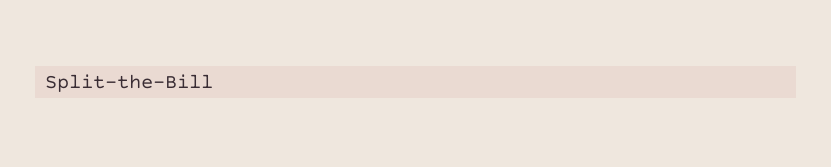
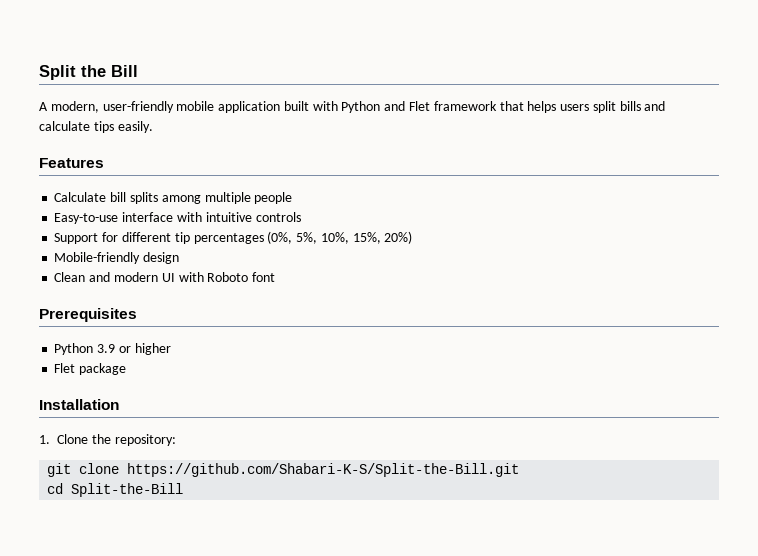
(44, 83) none -> [39,65,138,80] [39,101,666,113] [39,121,153,133] [39,158,104,168] [54,192,293,204] [54,212,301,224] [54,231,413,244] [54,252,180,264] [54,272,276,282] [39,308,137,322] [54,343,171,355] [54,363,127,375] [39,399,119,410] [39,434,176,446] [47,463,520,477] [47,483,64,494] Split the Bill // A modern, user-friendly mobile application built with Python and Flet framework that helps users split bills and calculate tips easily. // Features // Calculate bill splits among multiple people // Easy-to-use interface with intuitive controls // Support for different tip percentages (0%, 5%, 10%, 15%, 20%) // Mobile-friendly design // Clean and modern UI with Roboto font // Prerequisites // Python 3.9 or higher // Flet package // Installation // 1. Clone the repository: // git clone https://github.com/Shabari-K-S/Split-the-Bill.git // cd

